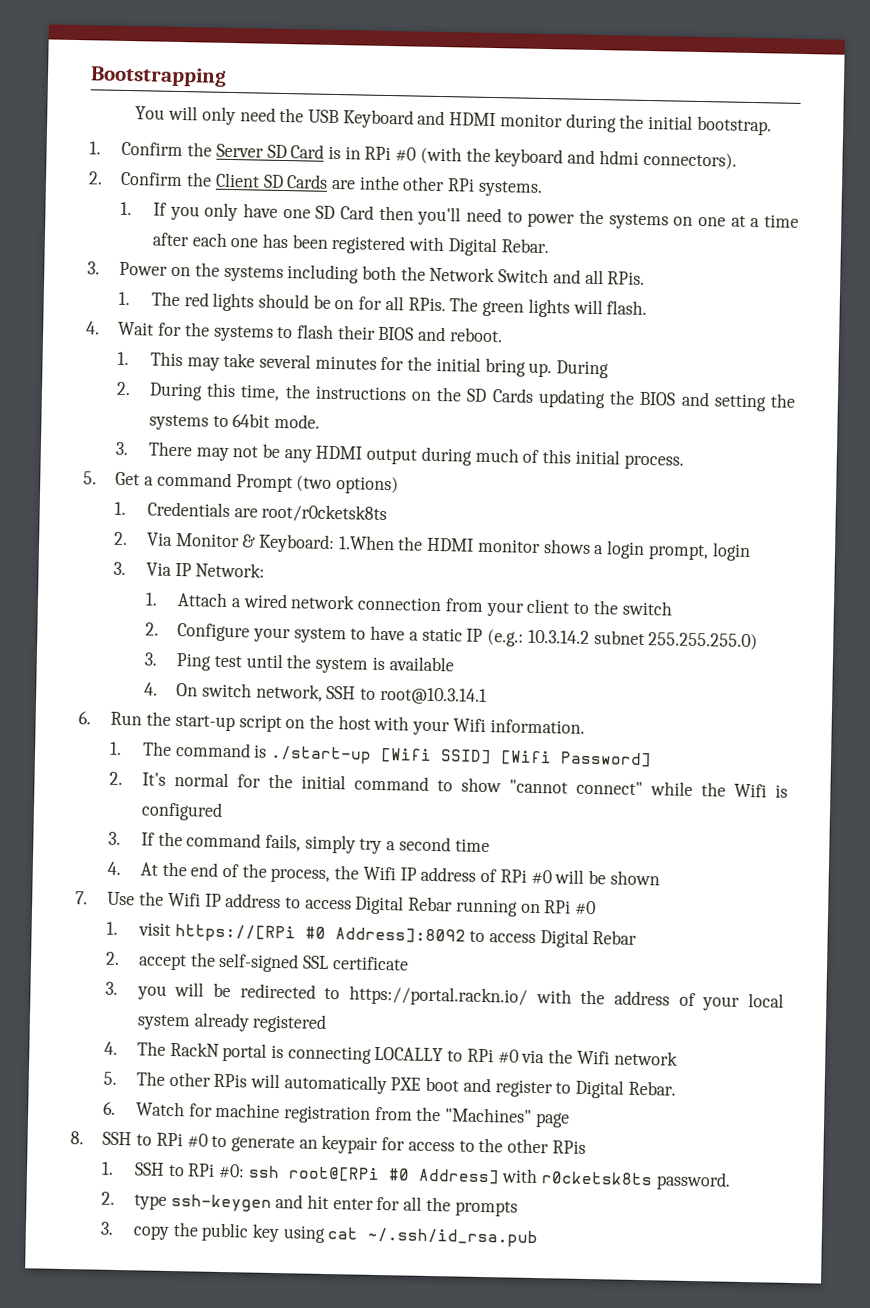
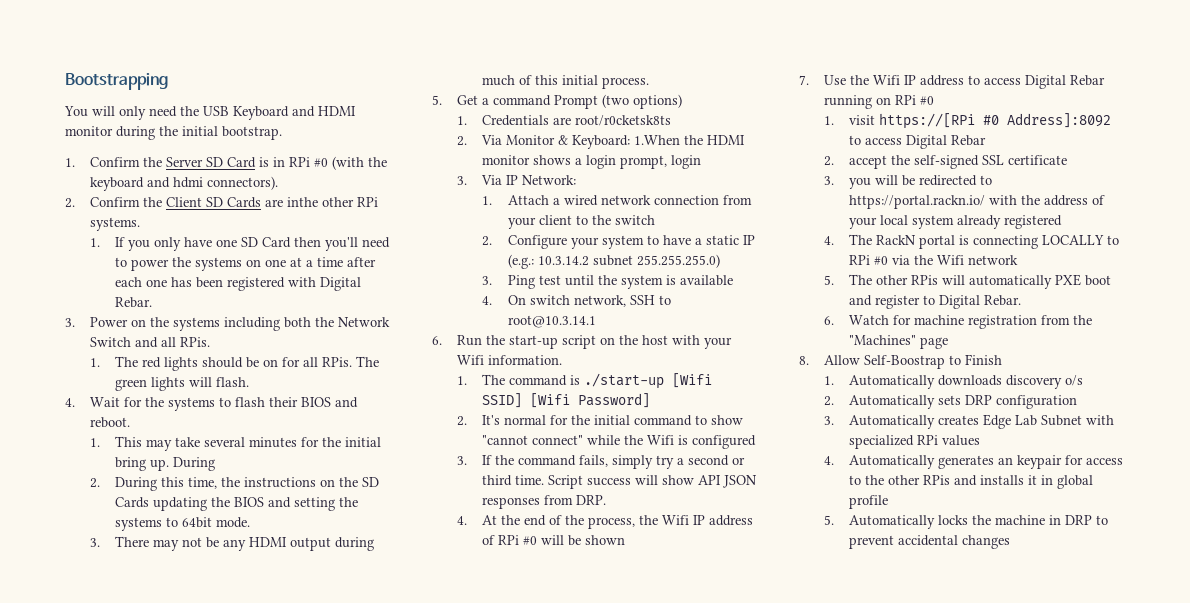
[454,838,490,853] time -> [732,457,746,465] [482,475,758,489] [482,495,607,509] or third time. Script success will show API JSON responses from DRP.
[102,1131,296,1153] SSH to RPi #0 to generate -> [824,354,1003,369] [824,375,1084,389] [824,395,1078,409] [824,414,1115,429] [849,435,981,449] [824,455,995,469] Allow Self-Boostrap to Finish // 1. Automatically downloads discovery o/s // 2. Automatically sets DRP configuration // 3. Automatically creates Edge Lab Subnet with specialized RPi values // 4. Automatically generates
[101,1161,731,1191] [101,1191,518,1217] [100,1221,539,1248] // 1. SSH to RPi #0: ssh root@[RPi #0 Address] with r0cketsk8ts password. // 2. type ssh-keygen and hit enter for all the prompts // 3. copy the public key using cat ~/.ssh/id_rsa.pub -> [954,475,1094,489] [849,495,889,509] [824,515,1109,529] [849,535,1011,549] and installs it in global profile // 5. Automatically locks the machine in DRP to prevent accidental changes

